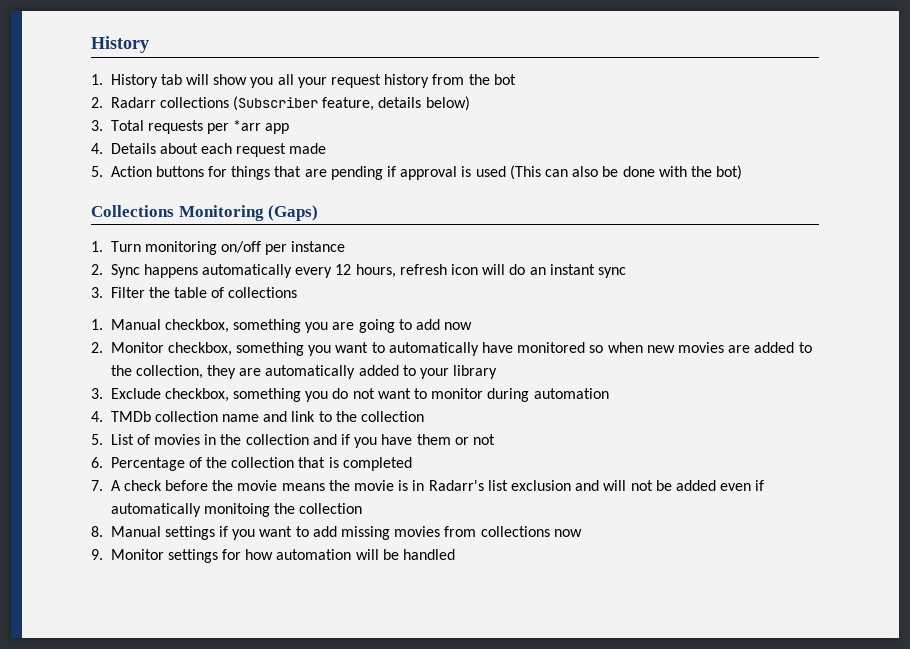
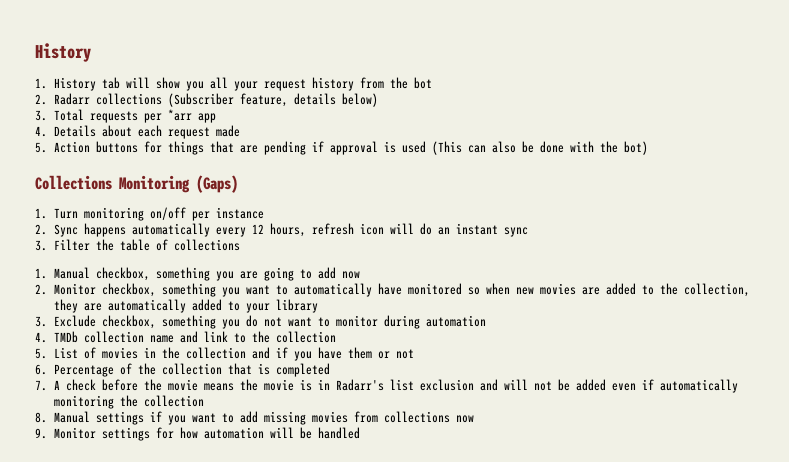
[203,503,270,517] monitoing -> [53,395,114,409] monitoring

